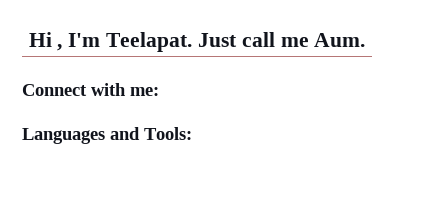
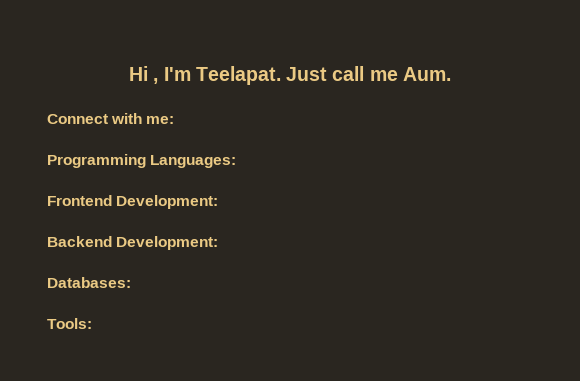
[22,127,140,144] Languages and -> [47,154,237,168] [47,195,219,209] [47,236,219,250] [47,277,131,288] Programming Languages: // Frontend Development: // Backend Development: // Databases: //

